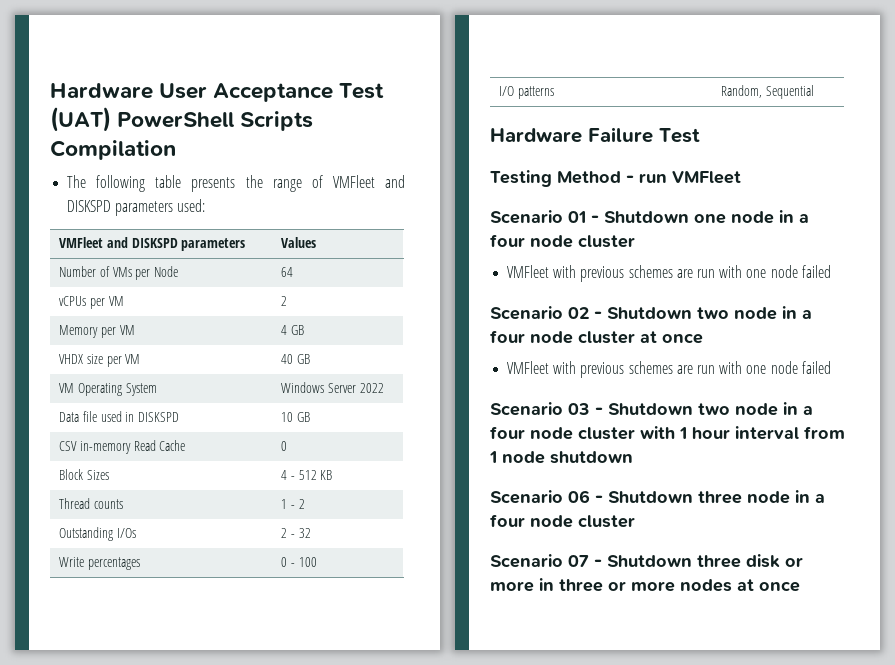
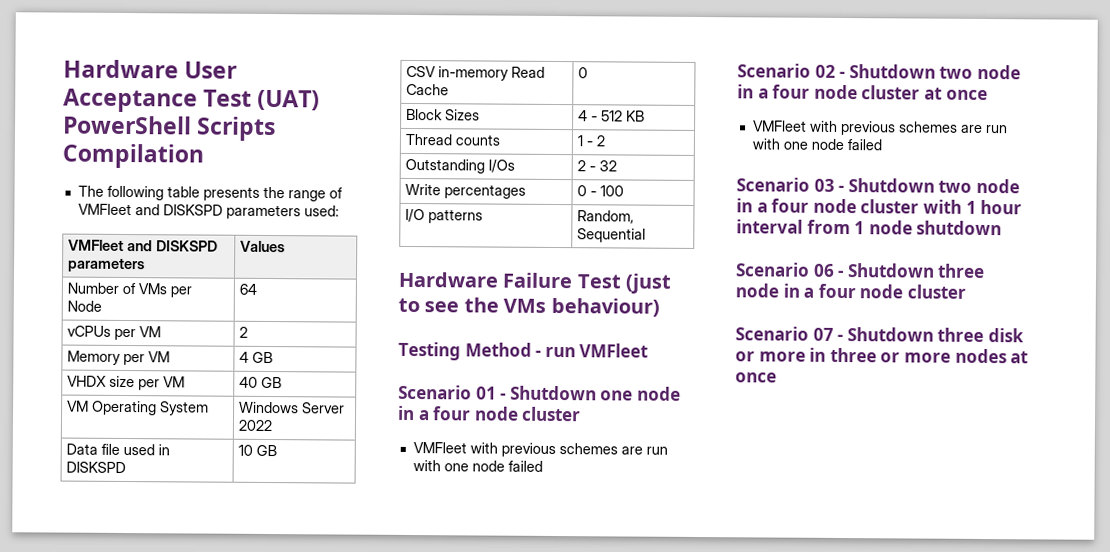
(700, 135) none -> [625,273,673,294] [398,297,660,317] (just to see the VMs behaviour)

